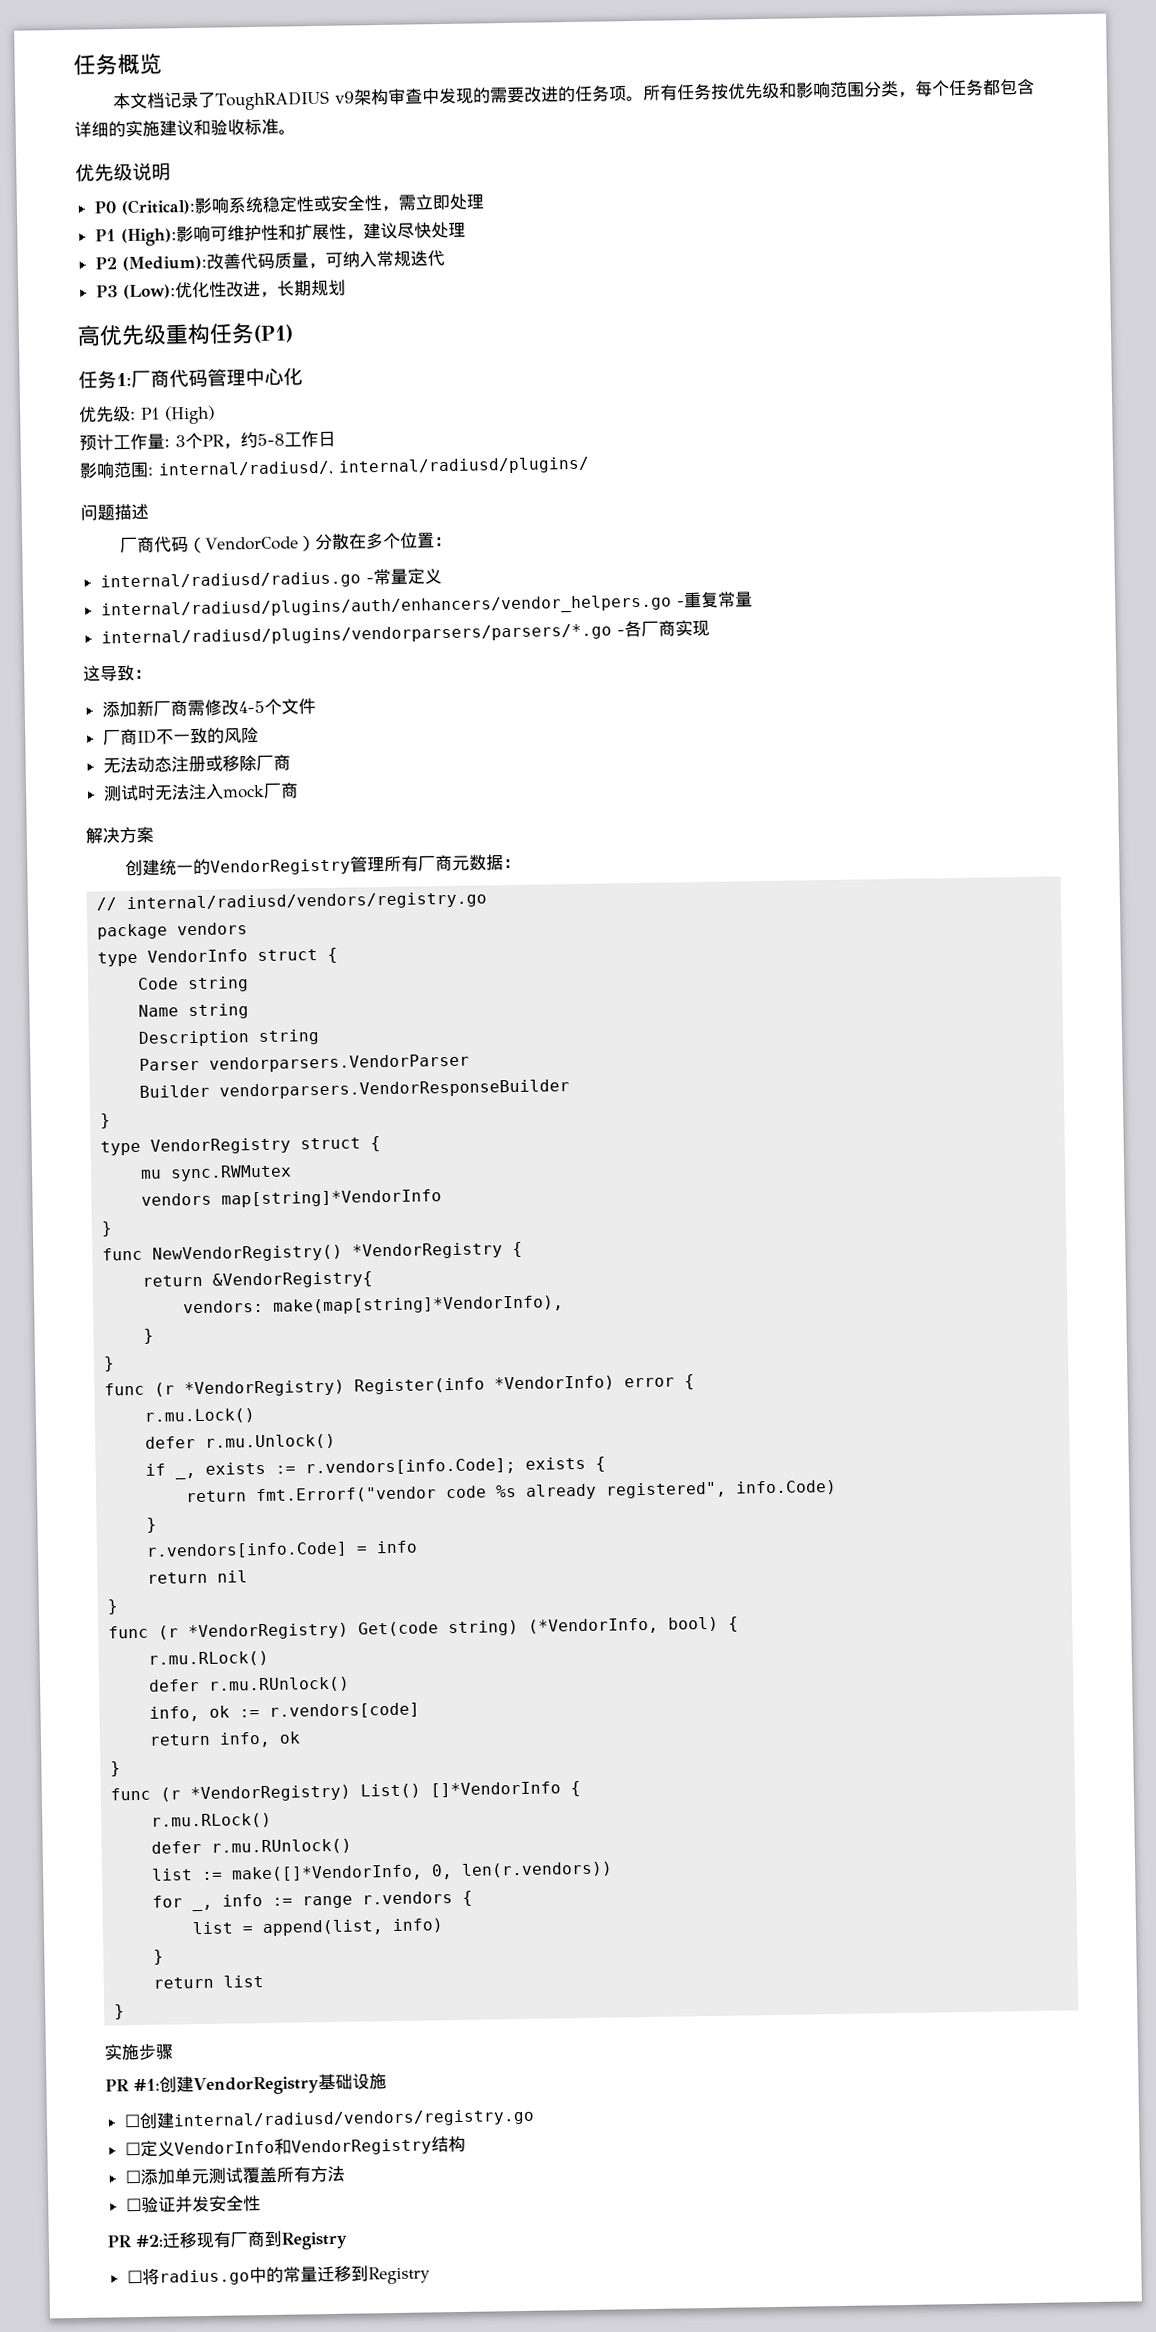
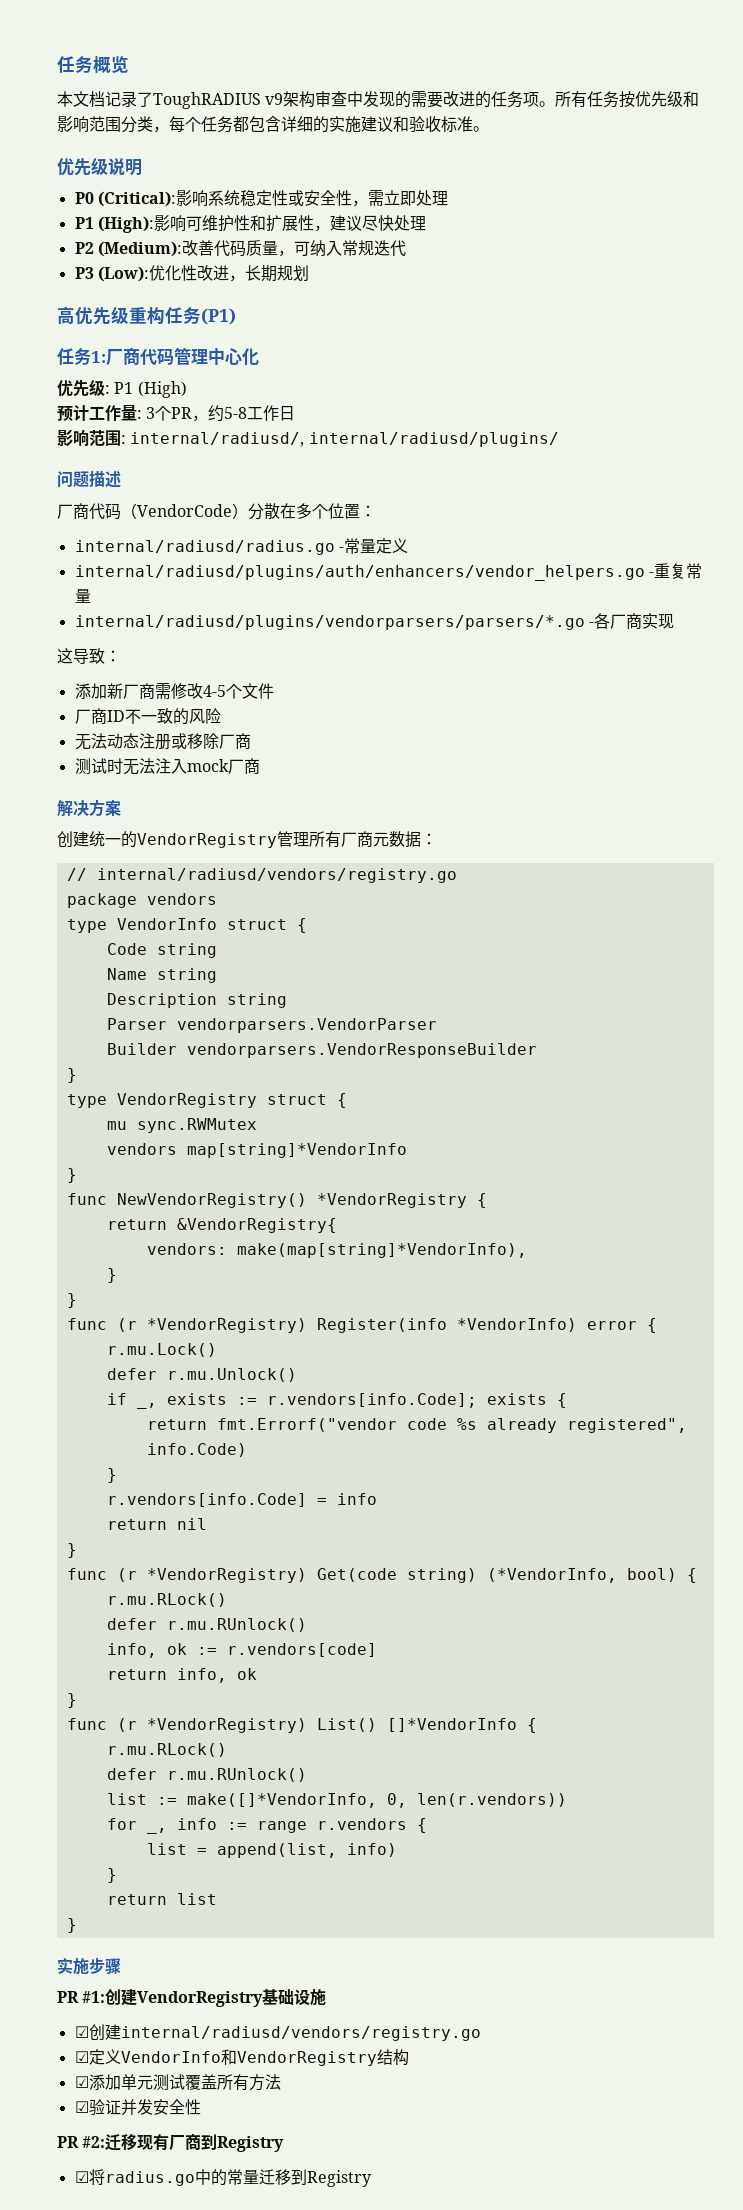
[123,2113,141,2128] ☐ -> [74,2026,89,2038] ☑
[124,2141,141,2156] ☐ -> [74,2051,89,2063] ☑
[124,2169,141,2184] ☐ -> [74,2076,89,2088] ☑
[125,2197,142,2212] ☐ -> [74,2101,89,2113] ☑
[126,2269,143,2284] ☐ -> [74,2171,89,2183] ☑

